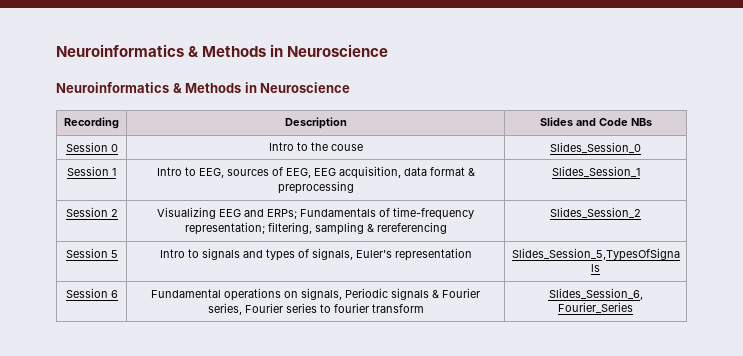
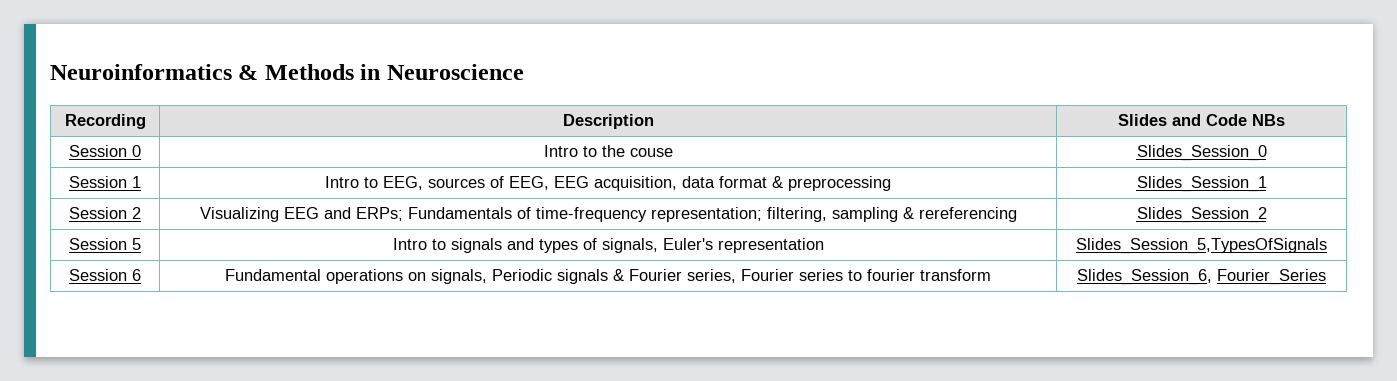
[56,44,389,57] [56,82,351,93] Neuroinformatics & Methods in Neuroscience // Neuroinformatics & Methods in Neuroscience -> [50,64,524,80] Neuroinformatics & Methods in Neuroscience

